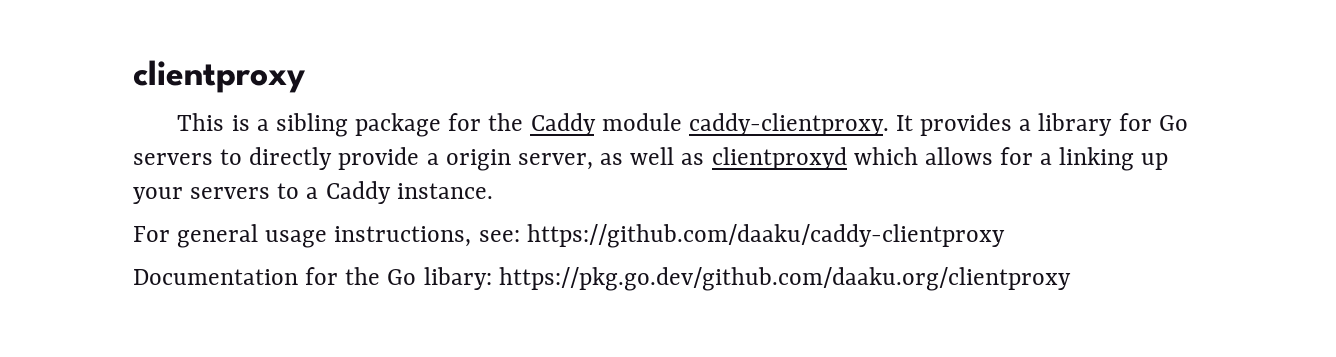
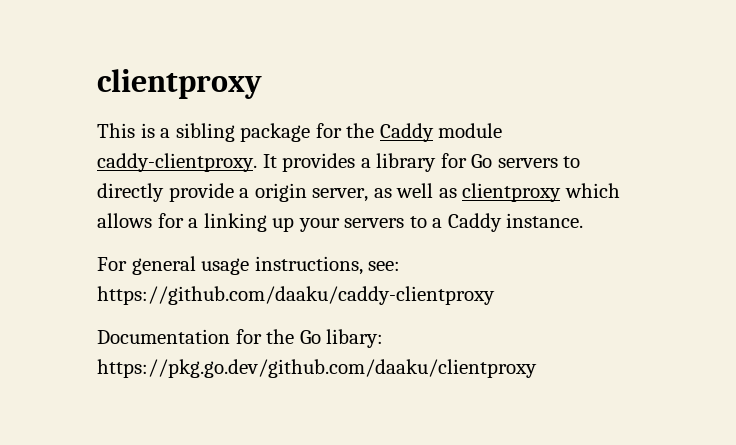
[711,147,847,170] clientproxyd -> [462,183,562,202] clientproxy
[498,267,1071,291] https://pkg.go.dev/github.com/daaku.org/clientproxy -> [97,359,537,378] https://pkg.go.dev/github.com/daaku/clientproxy

